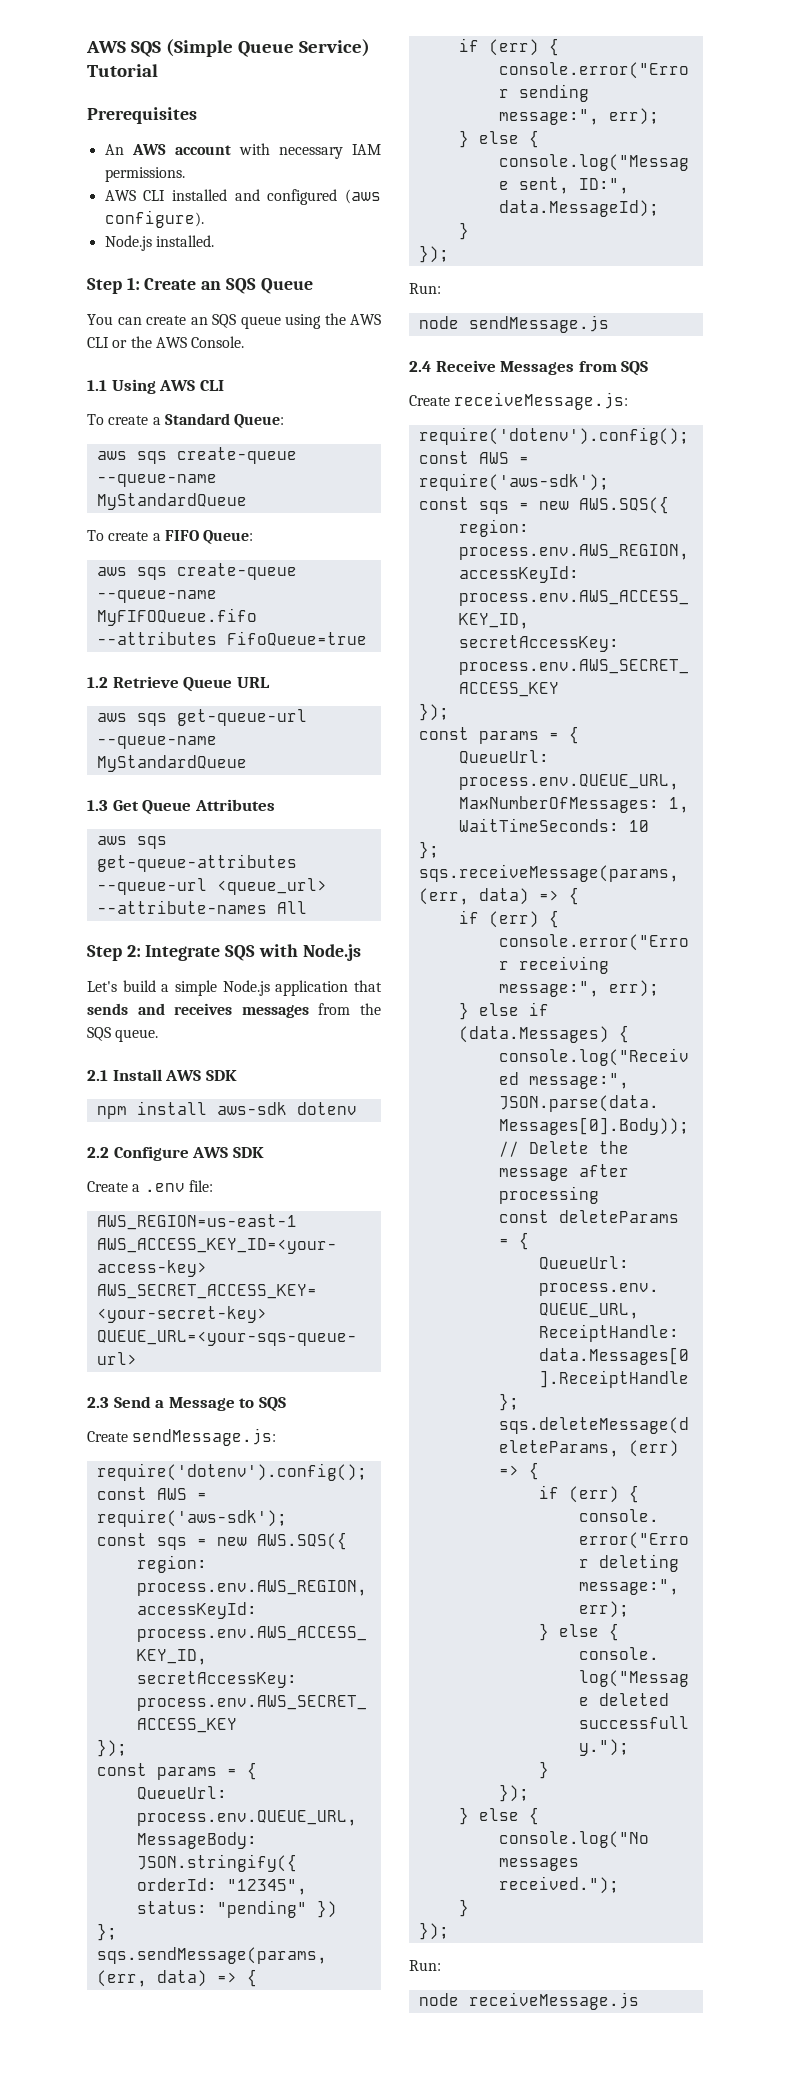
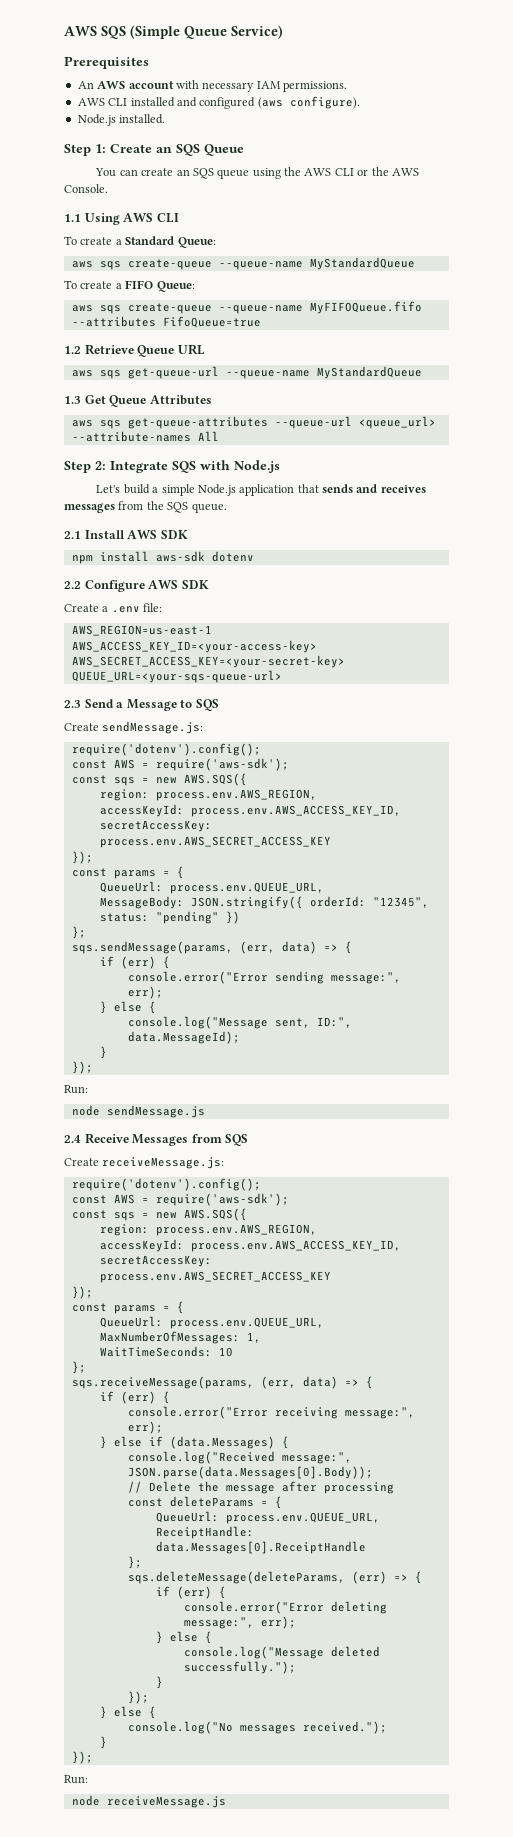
[87,64,158,77] Tutorial -> (283, 32) none

